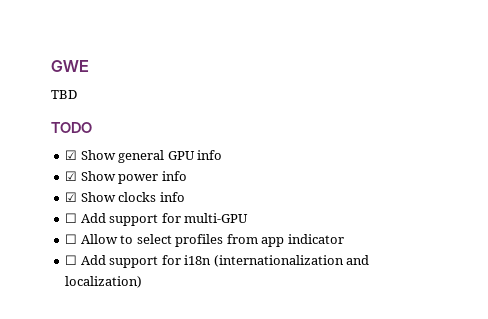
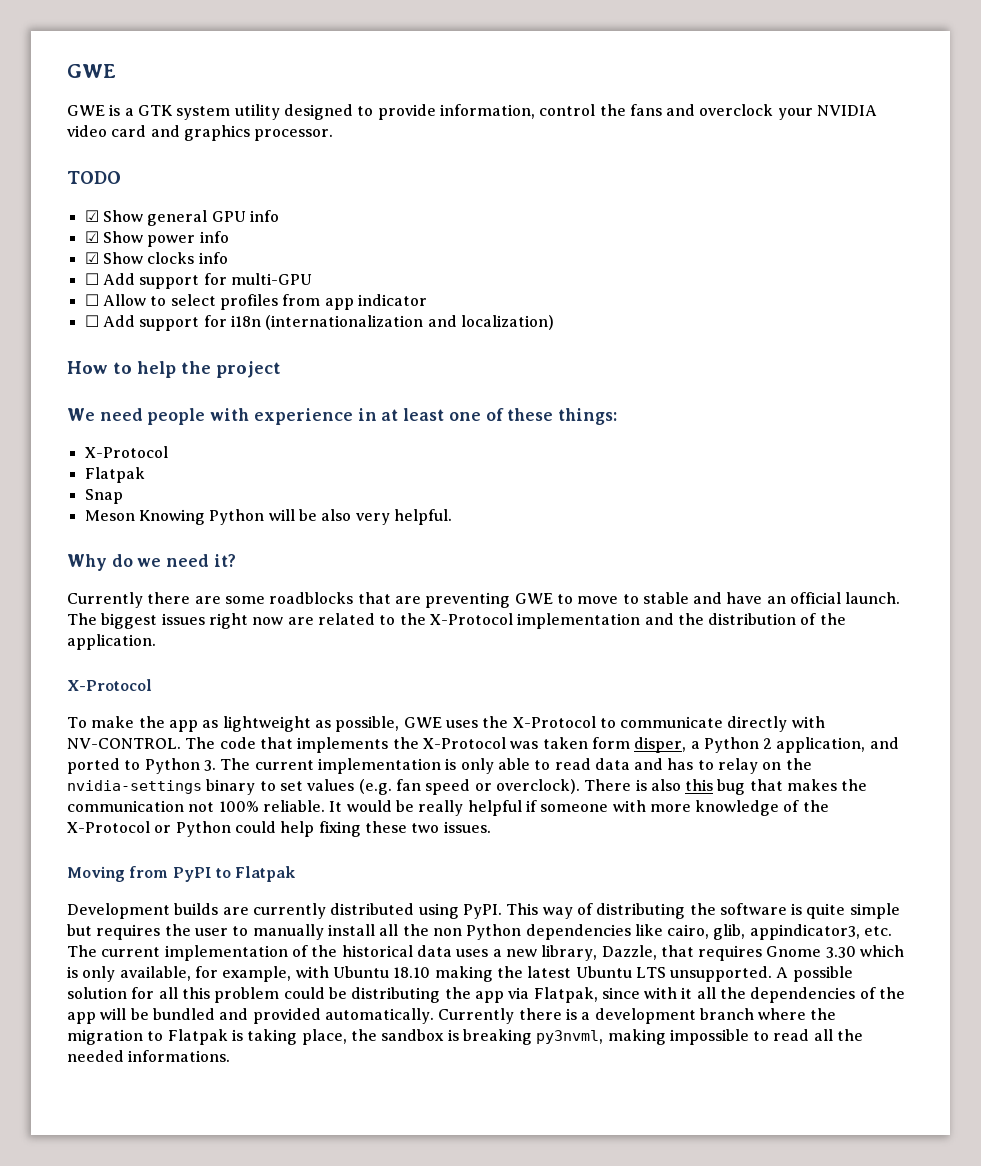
[51,90,77,99] TBD -> [67,104,878,120] [67,125,334,141] GWE is a GTK system utility designed to provide information, control the fans and overclock your NVIDIA video card and graphics processor.
(143, 282) none -> [67,361,281,378] [67,408,617,425] [84,446,168,458] [84,467,145,483] [84,489,123,504] [84,509,452,525] [67,554,236,571] [67,592,901,608] [67,613,846,629] [67,634,156,650] [67,679,152,691] [67,716,825,732] [67,737,899,753] [67,758,812,774] [67,779,868,795] [67,800,829,816] [67,821,491,837] [67,866,296,882] [67,903,900,919] [67,924,893,940] [67,945,905,961] [67,966,853,982] [67,987,906,1003] [67,1008,837,1024] [67,1029,864,1045] [67,1050,231,1062] // How to help the project // We need people with experience in at least one of these things: // X-Protocol // Flatpak // Snap // Meson Knowing Python will be also very helpful. // Why do we need it? // Currently there are some roadblocks that are preventing GWE to move to stable and have an official launch. The biggest issues right now are related to the X-Protocol implementation and the distribution of the application. // X-Protocol // To make the app as lightweight as possible, GWE uses the X-Protocol to communicate directly with NV-CONTROL. The code that implements the X-Protocol was taken form disper, a Python 2 application, and ported to Python 3. The current implementation is only able to read data and has to relay on the nvidia-settings binary to set values (e.g. fan speed or overclock). There is also this bug that makes the communication not 100% reliable. It would be really helpful if someone with more knowledge of the X-Protocol or Python could help fixing these two issues. // Moving from PyPI to Flatpak // Development builds are currently distributed using PyPI. This way of distributing the software is quite simple but requires the user to manually install all the non Python dependencies like cairo, glib, appindicator3, etc. The current implementation of the historical data uses a new library, Dazzle, that requires Gnome 3.30 which is only available, for example, with Ubuntu 18.10 making the latest Ubuntu LTS unsupported. A possible solution for all this problem could be distributing the app via Flatpak, since with it all the dependencies of the app will be bundled and provided automatically. Currently there is a development branch where the migration to Flatpak is taking place, the sandbox is breaking py3nvml, making impossible to read all the needed informations.

